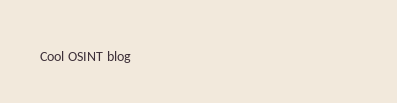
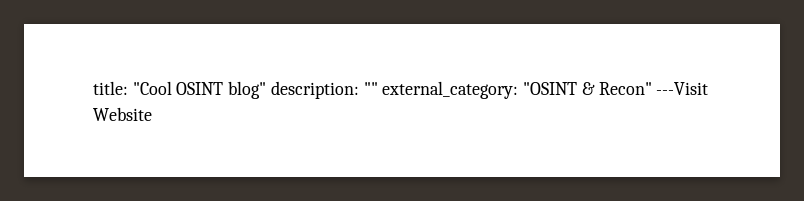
[40,51,131,63] Cool OSINT blog -> [93,81,709,99] [93,107,152,121] title: "Cool OSINT blog" description: "" external_category: "OSINT & Recon" ---Visit Website

